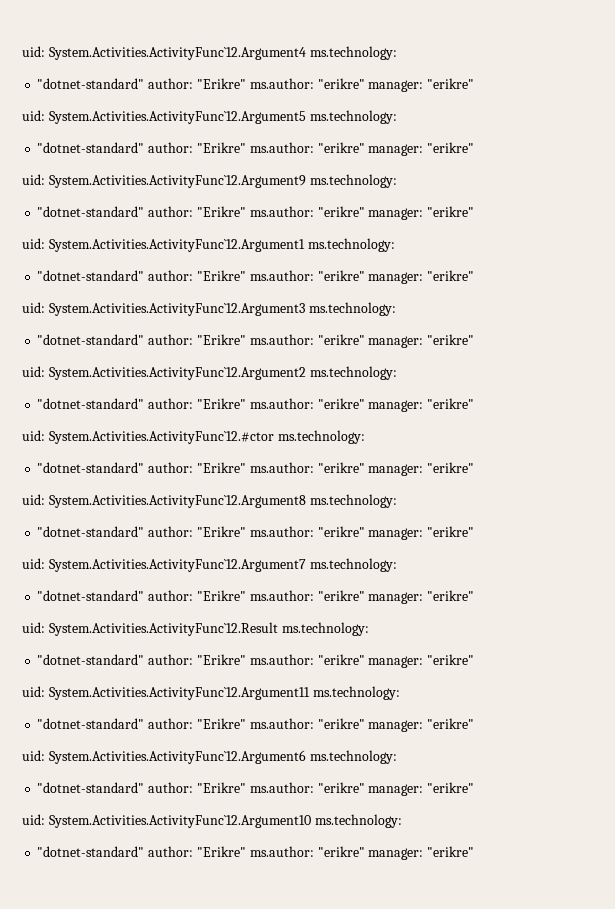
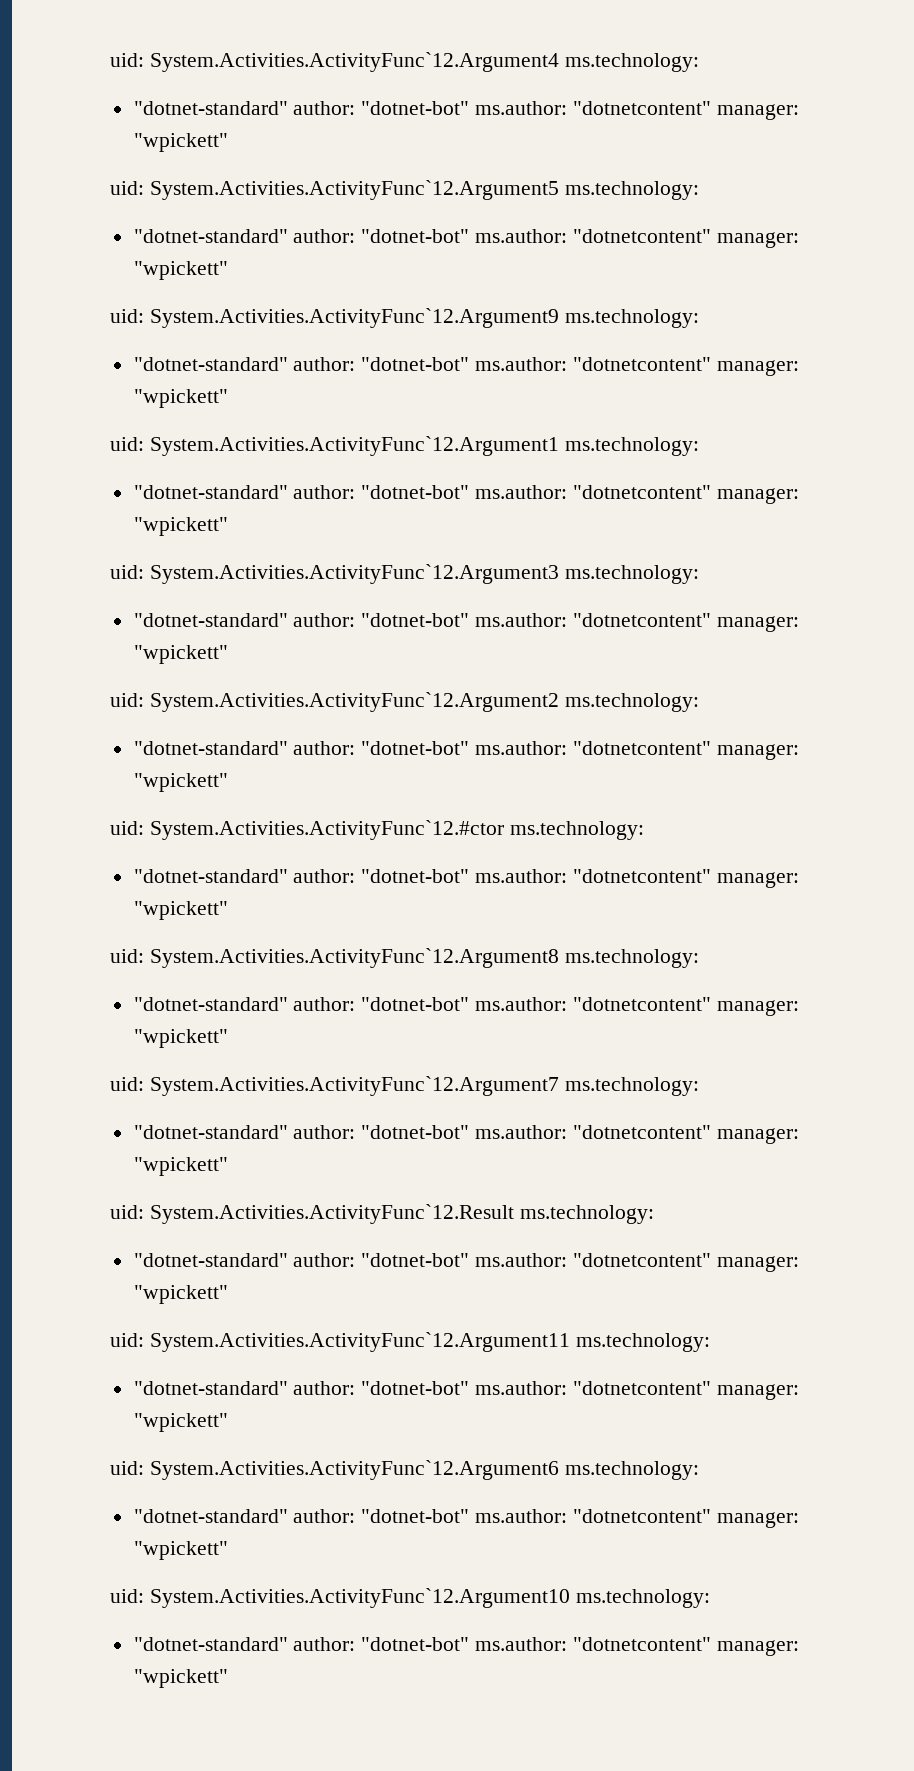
[196,78,475,92] "Erikre" ms.author: "erikre" manager: "erikre" -> [361,101,799,120] [133,133,228,152] "dotnet-bot" ms.author: "dotnetcontent" manager: "wpickett"
[196,142,475,156] "Erikre" ms.author: "erikre" manager: "erikre" -> [361,229,799,248] [133,261,228,280] "dotnet-bot" ms.author: "dotnetcontent" manager: "wpickett"
[196,206,475,220] "Erikre" ms.author: "erikre" manager: "erikre" -> [361,357,799,376] [133,389,228,408] "dotnet-bot" ms.author: "dotnetcontent" manager: "wpickett"
[196,270,475,284] "Erikre" ms.author: "erikre" manager: "erikre" -> [361,485,799,504] [133,517,228,536] "dotnet-bot" ms.author: "dotnetcontent" manager: "wpickett"
[196,334,475,348] "Erikre" ms.author: "erikre" manager: "erikre" -> [361,613,799,632] [133,645,228,664] "dotnet-bot" ms.author: "dotnetcontent" manager: "wpickett"
[196,398,475,412] "Erikre" ms.author: "erikre" manager: "erikre" -> [361,741,799,760] [133,773,228,792] "dotnet-bot" ms.author: "dotnetcontent" manager: "wpickett"
[196,462,475,476] "Erikre" ms.author: "erikre" manager: "erikre" -> [361,869,799,888] [133,901,228,920] "dotnet-bot" ms.author: "dotnetcontent" manager: "wpickett"
[196,526,475,540] "Erikre" ms.author: "erikre" manager: "erikre" -> [361,997,799,1016] [133,1029,228,1048] "dotnet-bot" ms.author: "dotnetcontent" manager: "wpickett"
[196,590,475,604] "Erikre" ms.author: "erikre" manager: "erikre" -> [361,1125,799,1144] [133,1157,228,1176] "dotnet-bot" ms.author: "dotnetcontent" manager: "wpickett"
[196,654,475,668] "Erikre" ms.author: "erikre" manager: "erikre" -> [361,1253,799,1272] [133,1285,228,1304] "dotnet-bot" ms.author: "dotnetcontent" manager: "wpickett"
[196,718,475,732] "Erikre" ms.author: "erikre" manager: "erikre" -> [361,1381,799,1400] [133,1413,228,1432] "dotnet-bot" ms.author: "dotnetcontent" manager: "wpickett"
[196,782,475,796] "Erikre" ms.author: "erikre" manager: "erikre" -> [361,1509,799,1528] [133,1541,228,1560] "dotnet-bot" ms.author: "dotnetcontent" manager: "wpickett"
[196,846,475,860] "Erikre" ms.author: "erikre" manager: "erikre" -> [361,1637,799,1656] [133,1669,228,1688] "dotnet-bot" ms.author: "dotnetcontent" manager: "wpickett"

